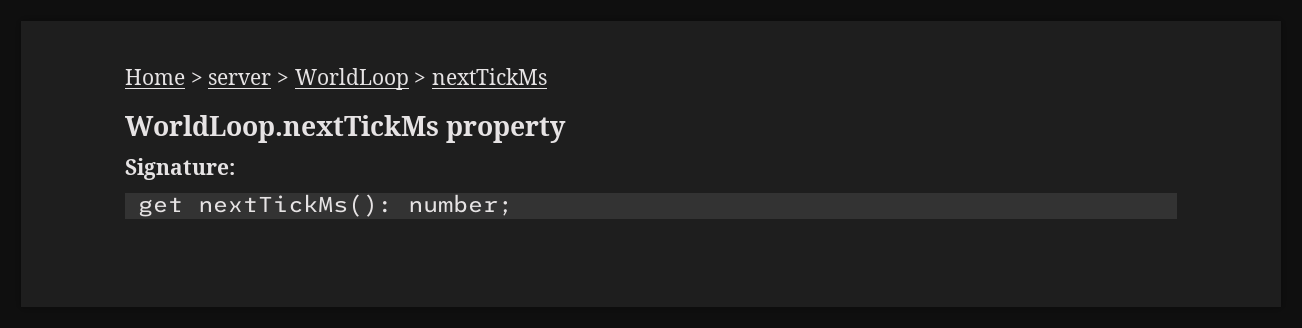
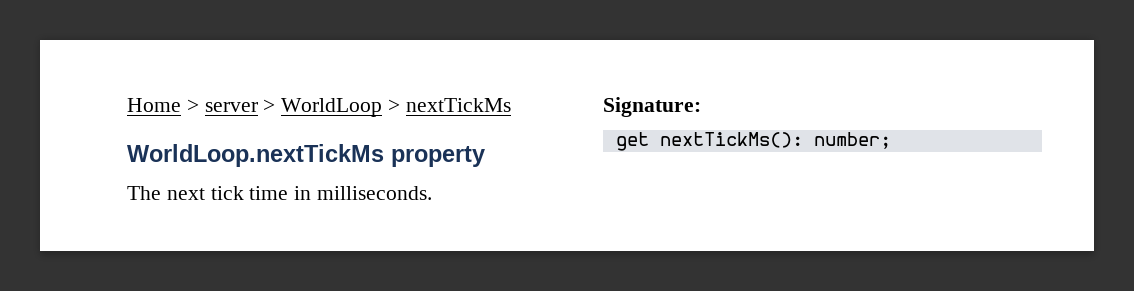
(567, 130) none -> [127,186,433,200] // The next tick time in milliseconds.

